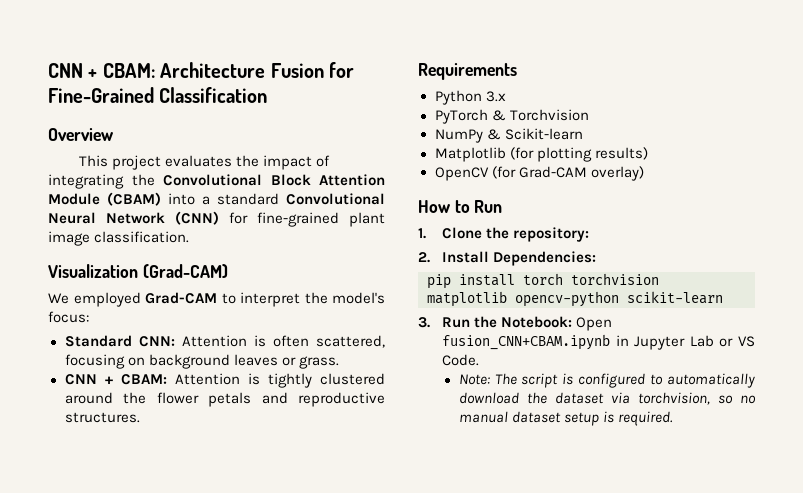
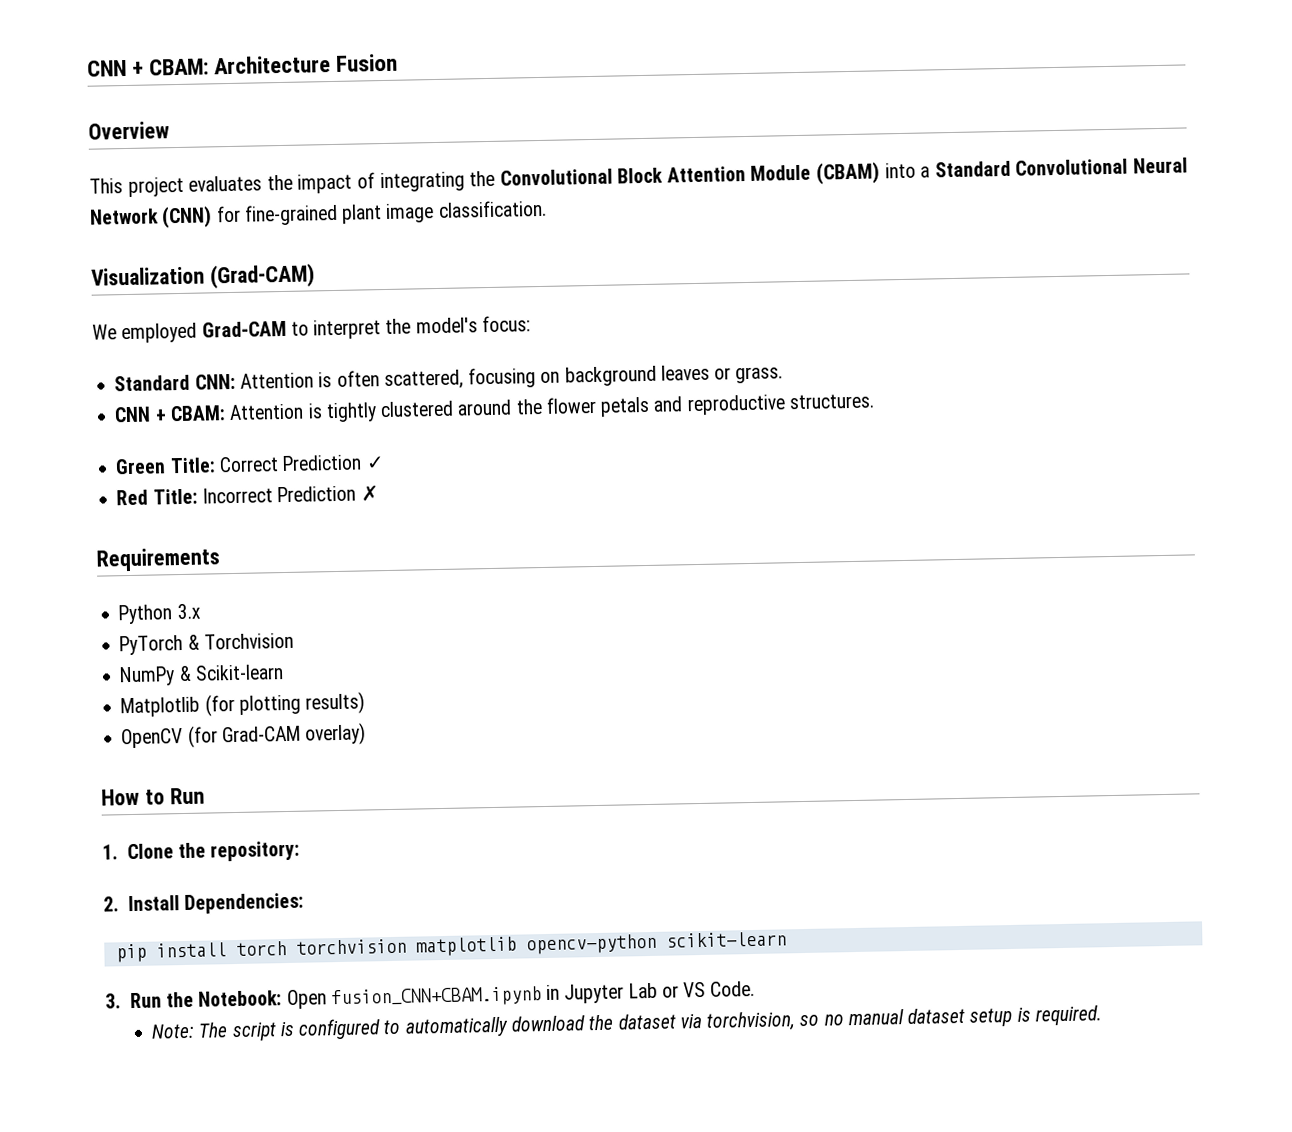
[328,62,354,78] [48,87,268,103] for Fine-Grained Classification -> (399, 62) none
[217,193,279,205] standard -> [934,160,1011,178] Standard
(140, 417) none -> [115,454,385,475] [116,485,379,506] // Green Title: Correct Prediction ✓ // Red Title: Incorrect Prediction ✗

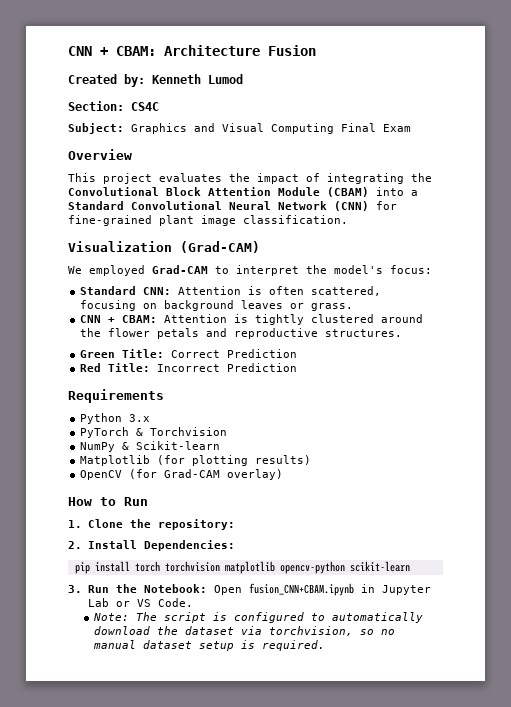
(399, 62) none -> [68,74,243,87] [68,101,159,111] [68,123,411,134] // Created by: Kenneth Lumod // Section: CS4C // Subject: Graphics and Visual Computing Final Exam
[365,456,385,470] ✓ -> (298, 353) none
[360,485,379,502] ✗ -> (298, 367) none

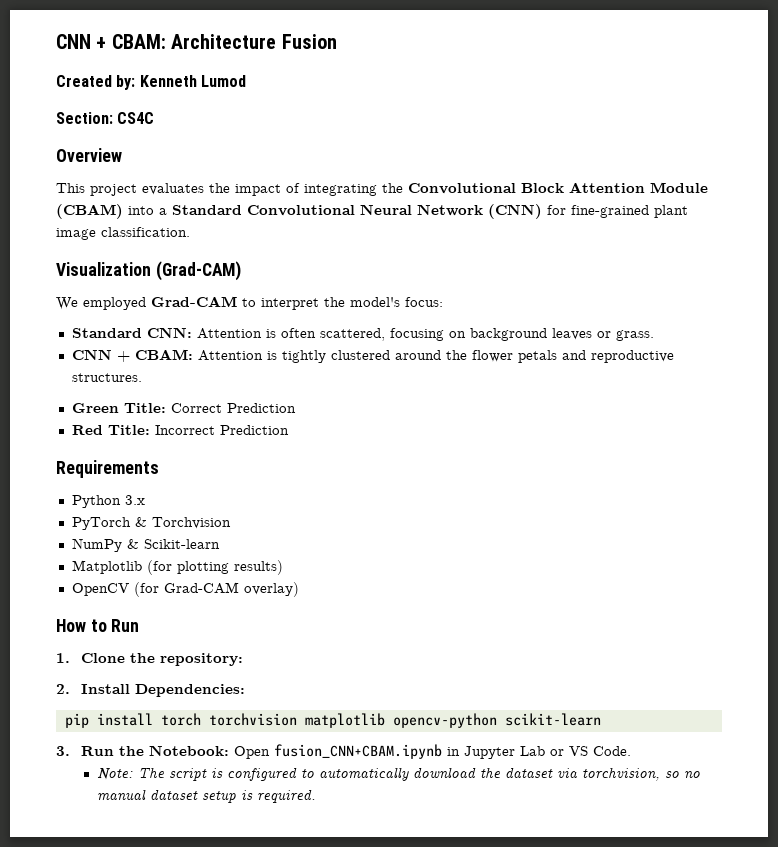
[68,123,411,134] // Subject: Graphics and Visual Computing Final Exam -> (155, 118) none

